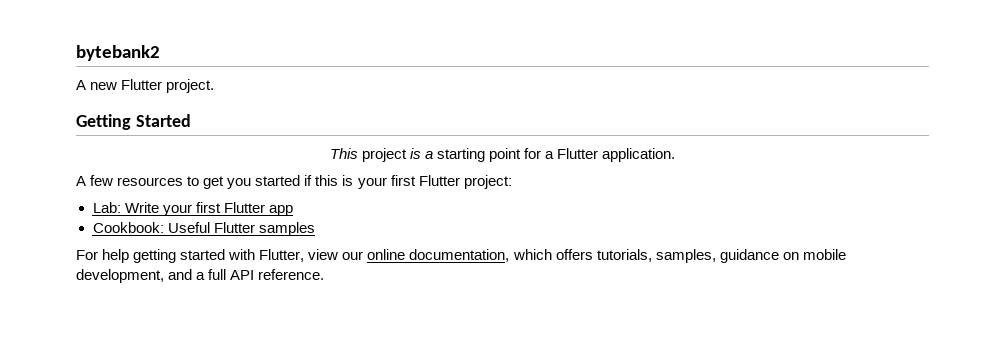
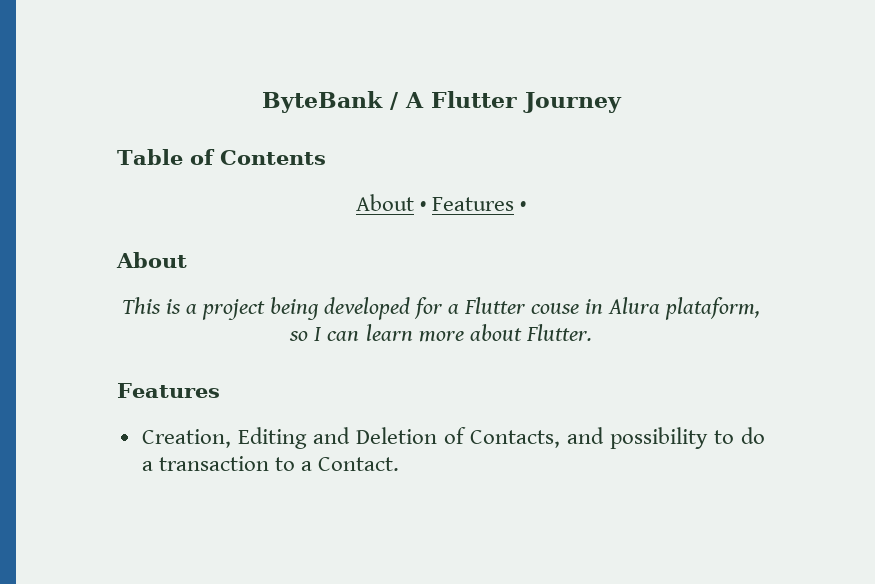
[76,45,160,61] [76,79,215,93] [76,114,191,130] bytebank2 // A new Flutter project. // Getting Started -> [261,91,622,113] [117,149,326,165] [355,194,527,211] [116,252,187,268] ByteBank / A Flutter Journey // Table of Contents // About • Features • // About
[361,148,407,162] project -> (161, 305) none
[436,148,676,162] [76,175,512,189] [92,202,293,216] [92,222,315,236] [76,249,846,263] [76,269,325,283] starting point for a Flutter application. // A few resources to get you started if this is your first Flutter project: // Lab: Write your first Flutter app // Cookbook: Useful Flutter samples // For help getting started with Flutter, view our online documentation, which offers tutorials, samples, guidance on mobile development, and a full API reference. -> [201,297,761,320] [289,324,592,342] [117,383,220,398] [141,427,765,449] [141,456,400,471] project being developed for a Flutter couse in Alura plataform, so I can learn more about Flutter. // Features // Creation, Editing and Deletion of Contacts, and possibility to do a transaction to a Contact.

